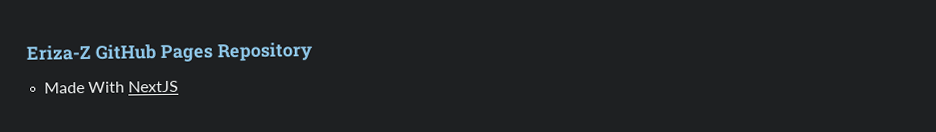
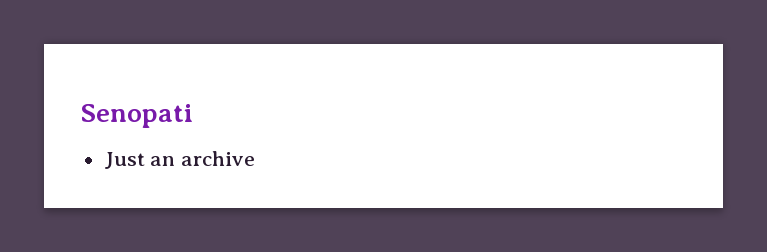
[26,42,313,63] [44,80,180,94] Eriza-Z GitHub Pages Repository // Made With NextJS -> [81,104,193,128] [104,151,256,169] Senopati // Just an archive

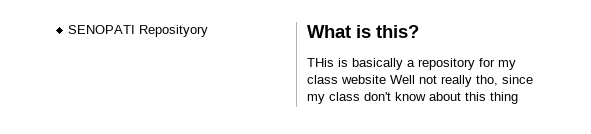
[81,104,193,128] [104,151,256,169] Senopati // Just an archive -> [68,25,209,37] [307,25,419,38] [307,58,516,70] [307,75,533,87] [307,92,518,104] SENOPATI Reposityory // What is this? // THis is basically a repository for my class website Well not really tho, since my class don't know about this thing

